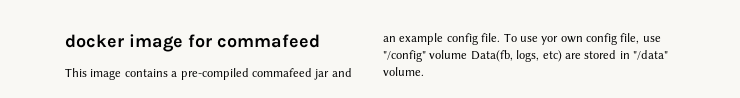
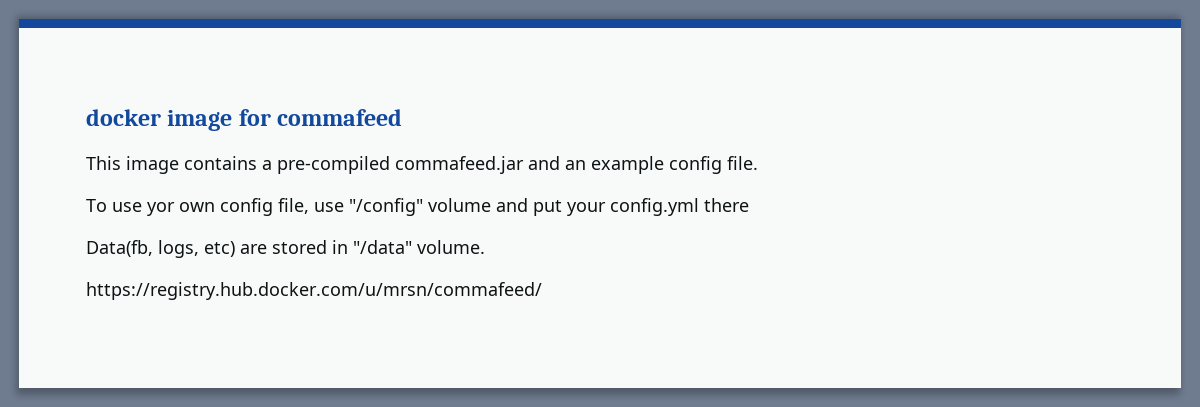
[251,68,330,80] commafeed jar -> [395,156,524,174] commafeed.jar
(501, 37) none -> (758, 163) //
(468, 54) none -> [496,198,749,216] and put your config.yml there //
(424, 71) none -> [86,282,542,300] // https://registry.hub.docker.com/u/mrsn/commafeed/

